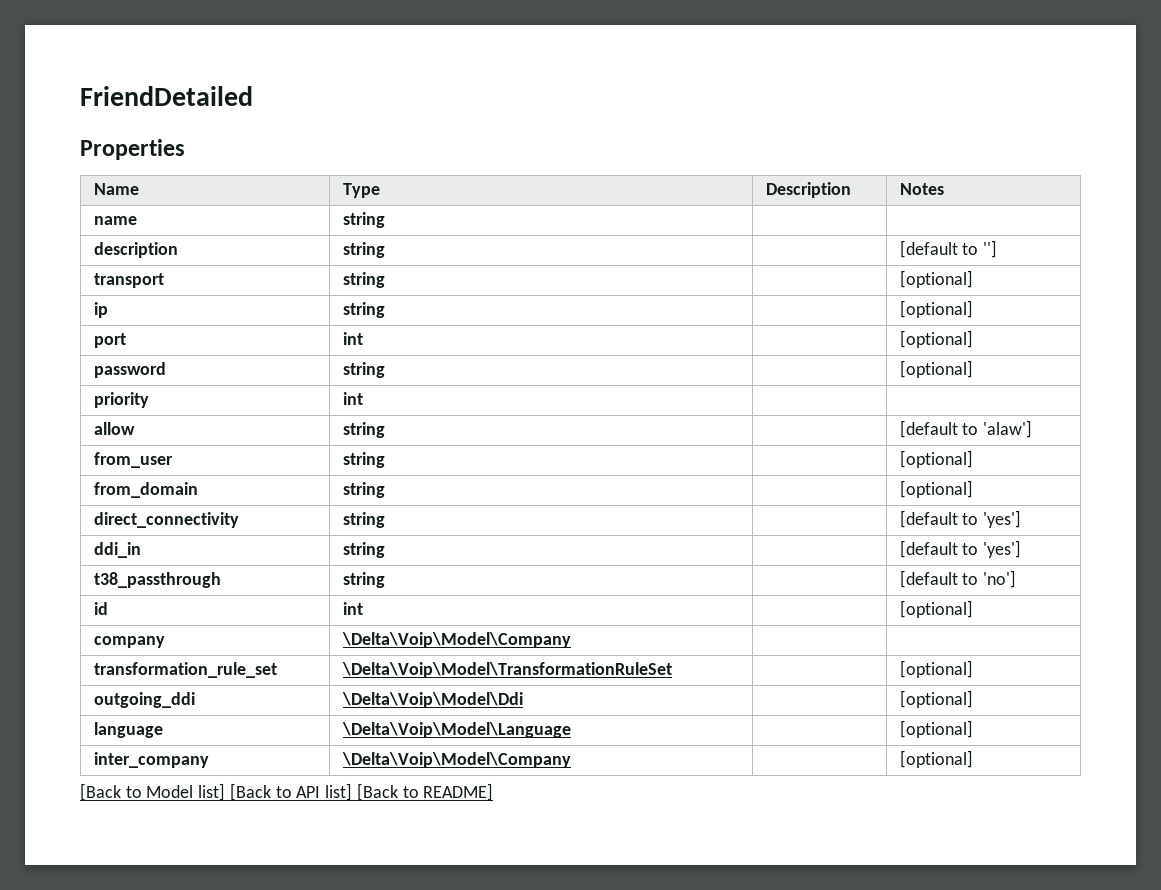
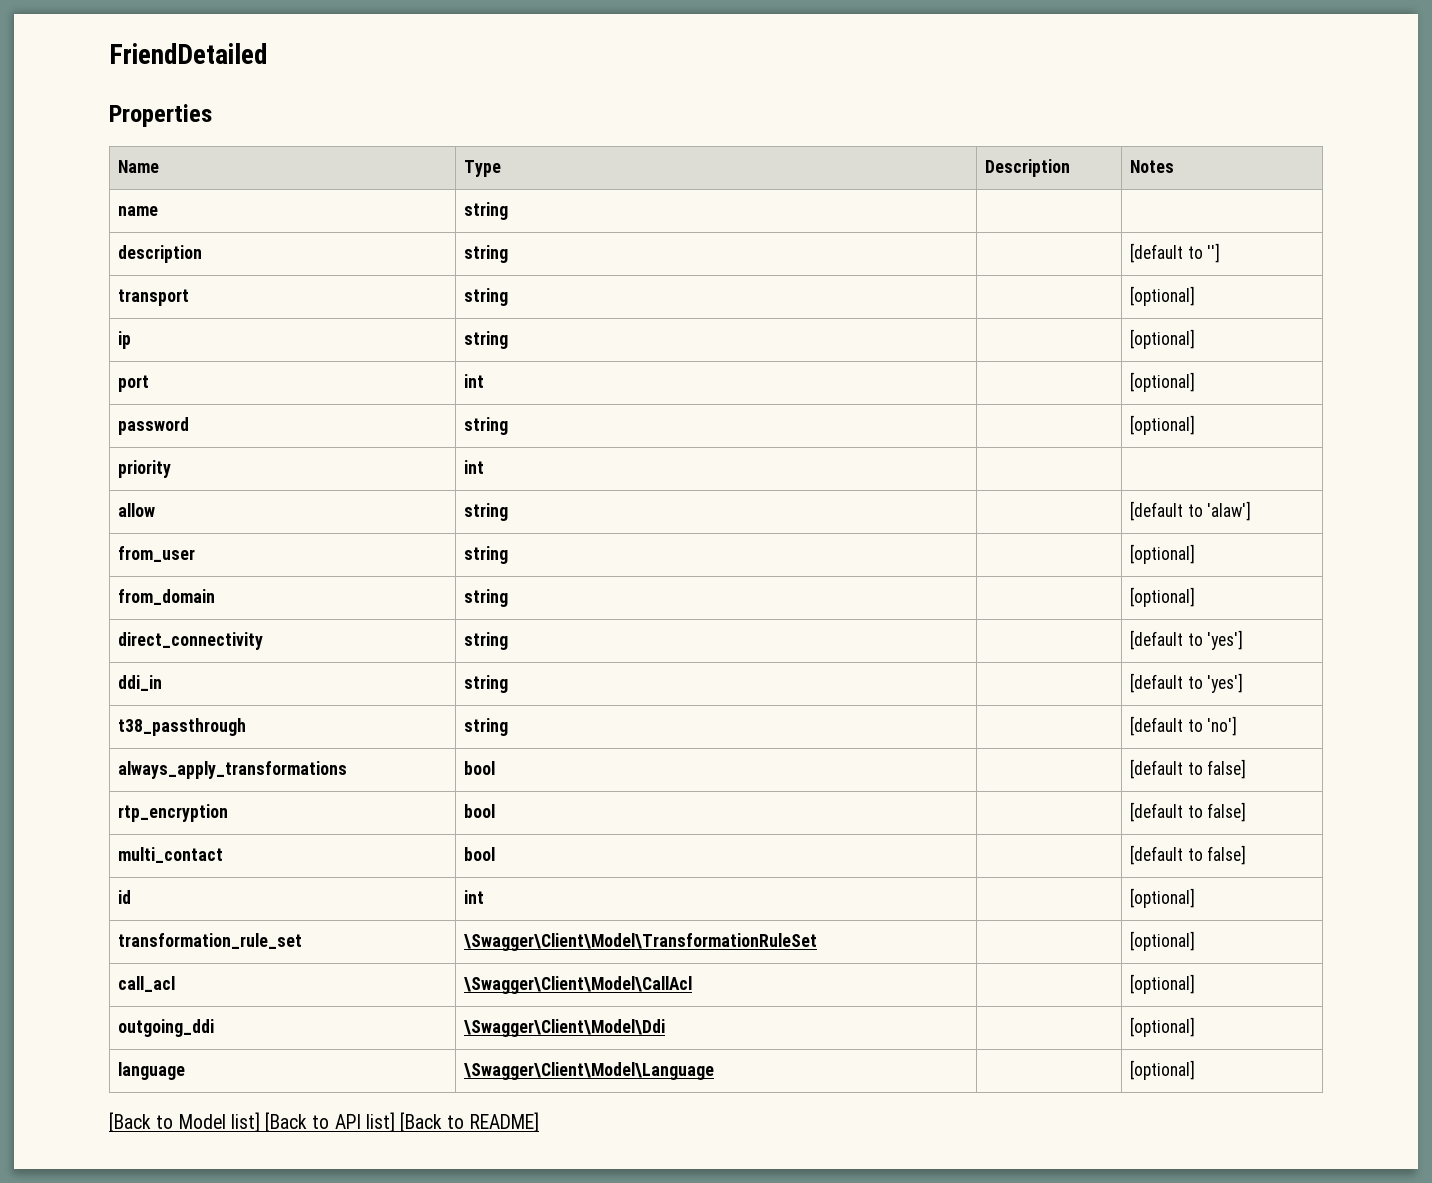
[93,602,108,615] [342,602,363,615] [899,600,973,618] [93,636,165,648] [341,632,571,648] [93,662,277,678] [341,662,672,678] id | int | | [optional] // company | \Delta\Voip\Model\Company | | // transformation_rule_set | \Delta\Voip\Model\TransformationRuleSet -> [117,761,347,779] [463,761,495,775] [1129,759,1247,779] [117,804,228,822] [463,804,495,818] [1129,802,1247,822] [117,847,223,863] [463,847,495,861] [1129,845,1247,865] [117,890,131,904] [463,890,484,904] [1129,888,1195,908] [117,933,302,949] [463,933,817,951] [1129,931,1195,951] [117,976,175,992] [463,976,692,994] always_apply_transformations | bool | | [default to false] // rtp_encryption | bool | | [default to false] // multi_contact | bool | | [default to false] // id | int | | [optional] // transformation_rule_set | \Swagger\Client\Model\TransformationRuleSet | | [optional] // call_acl | \Swagger\Client\Model\CallAcl
[341,692,523,708] \Delta\Voip\Model\Ddi -> [463,1019,665,1037] \Swagger\Client\Model\Ddi
[341,722,571,738] [899,720,973,738] [93,752,209,768] [341,752,571,768] \Delta\Voip\Model\Language | | [optional] // inter_company | \Delta\Voip\Model\Company -> [463,1062,714,1080] \Swagger\Client\Model\Language

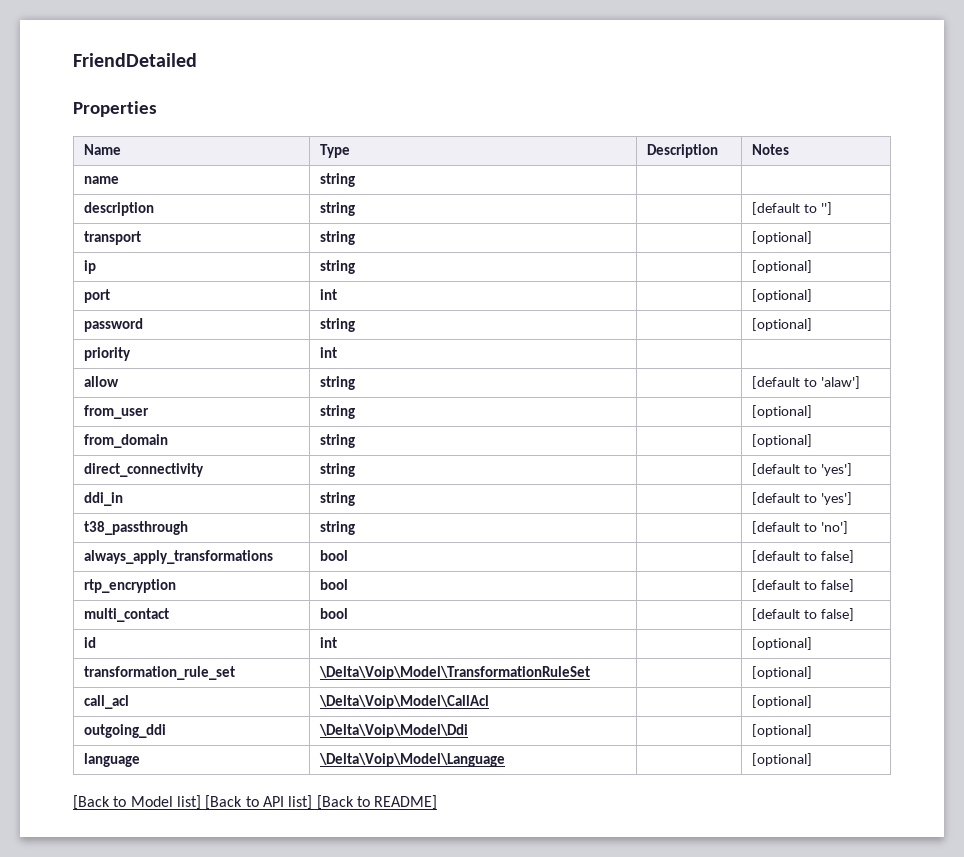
[463,933,817,951] \Swagger\Client\Model\TransformationRuleSet -> [318,666,590,680] \Delta\Voip\Model\TransformationRuleSet
[463,976,692,994] \Swagger\Client\Model\CallAcl -> [318,695,489,709] \Delta\Voip\Model\CallAcl
[463,1019,665,1037] \Swagger\Client\Model\Ddi -> [318,724,468,738] \Delta\Voip\Model\Ddi
[463,1062,714,1080] \Swagger\Client\Model\Language -> [318,753,505,767] \Delta\Voip\Model\Language

